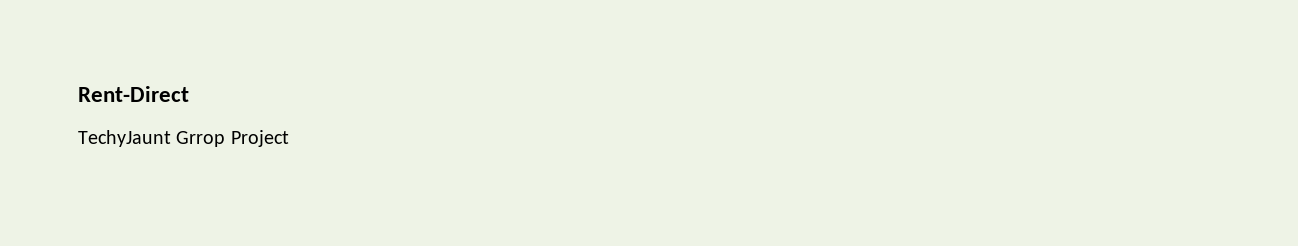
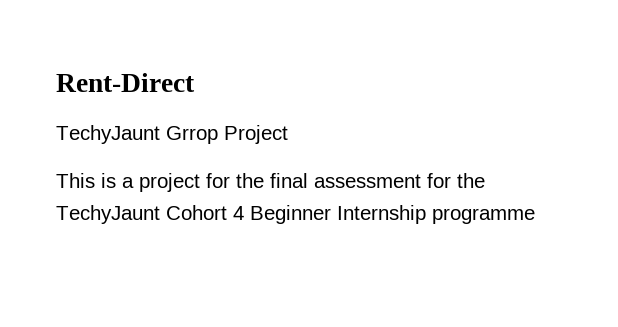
(289, 138) none -> [56,173,485,192] [56,205,535,224] // This is a project for the final assessment for the TechyJaunt Cohort 4 Beginner Internship programme

